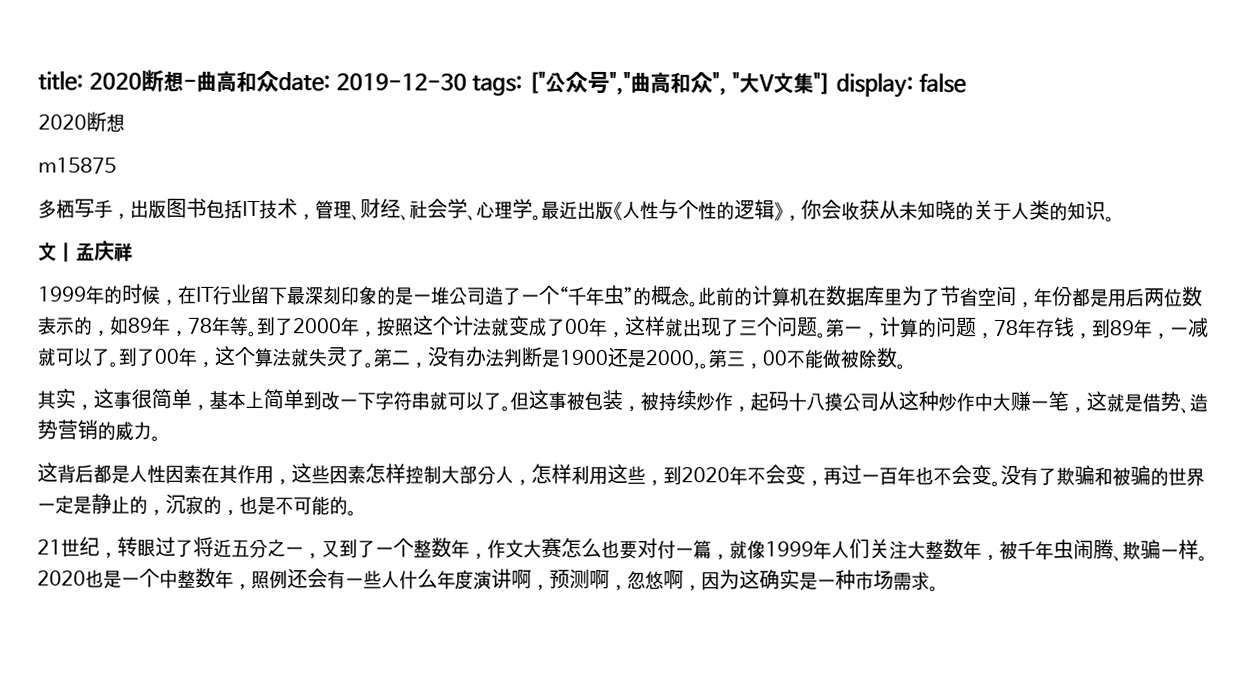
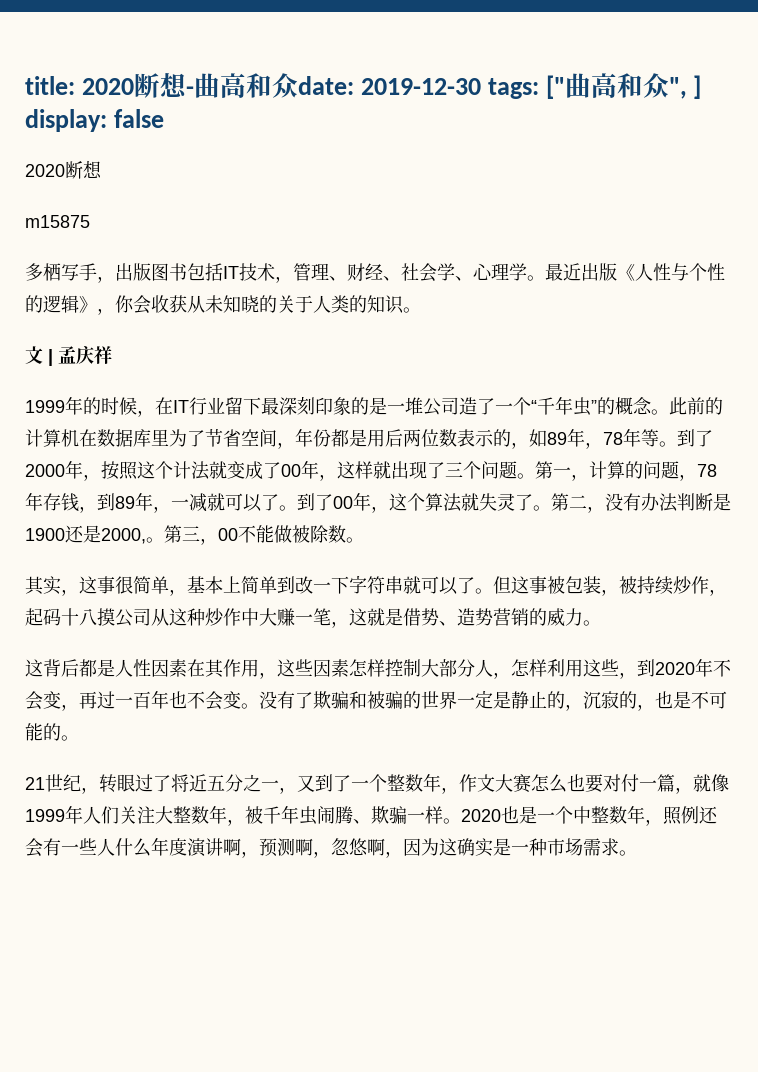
[544,71,631,96] 公众号"," -> (565, 87) none
[731,72,831,95] "大V文集"] -> [693,75,702,99] ]

